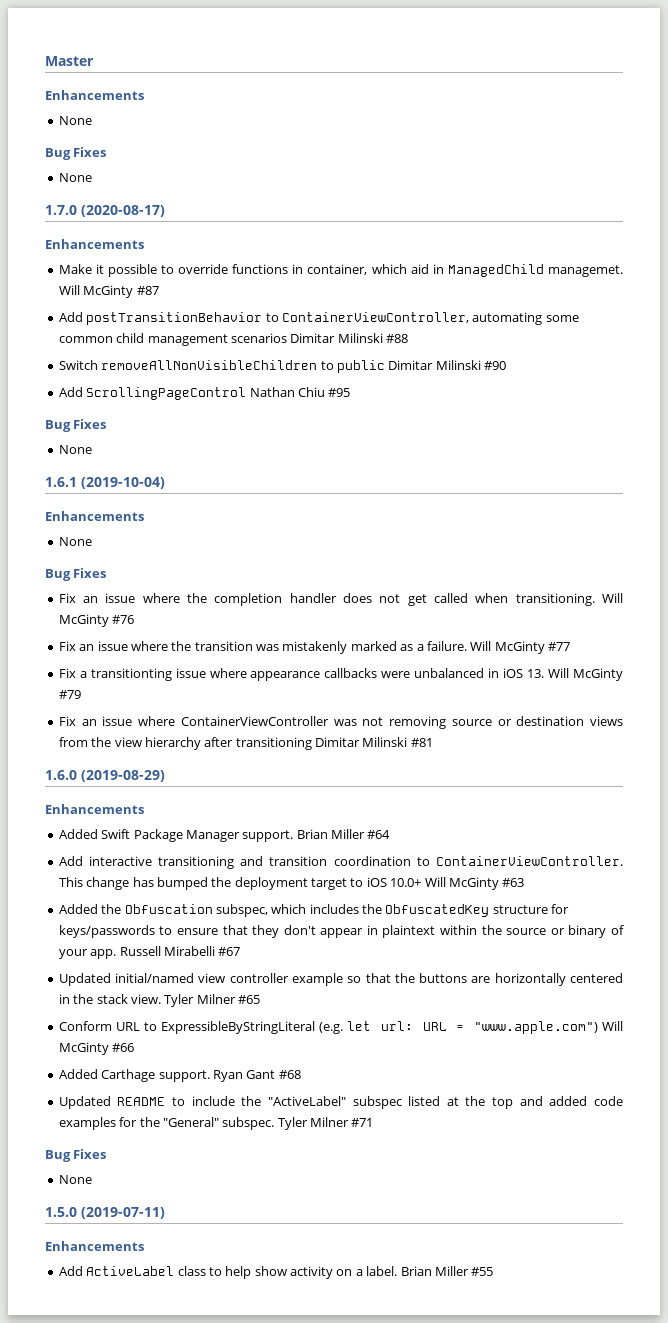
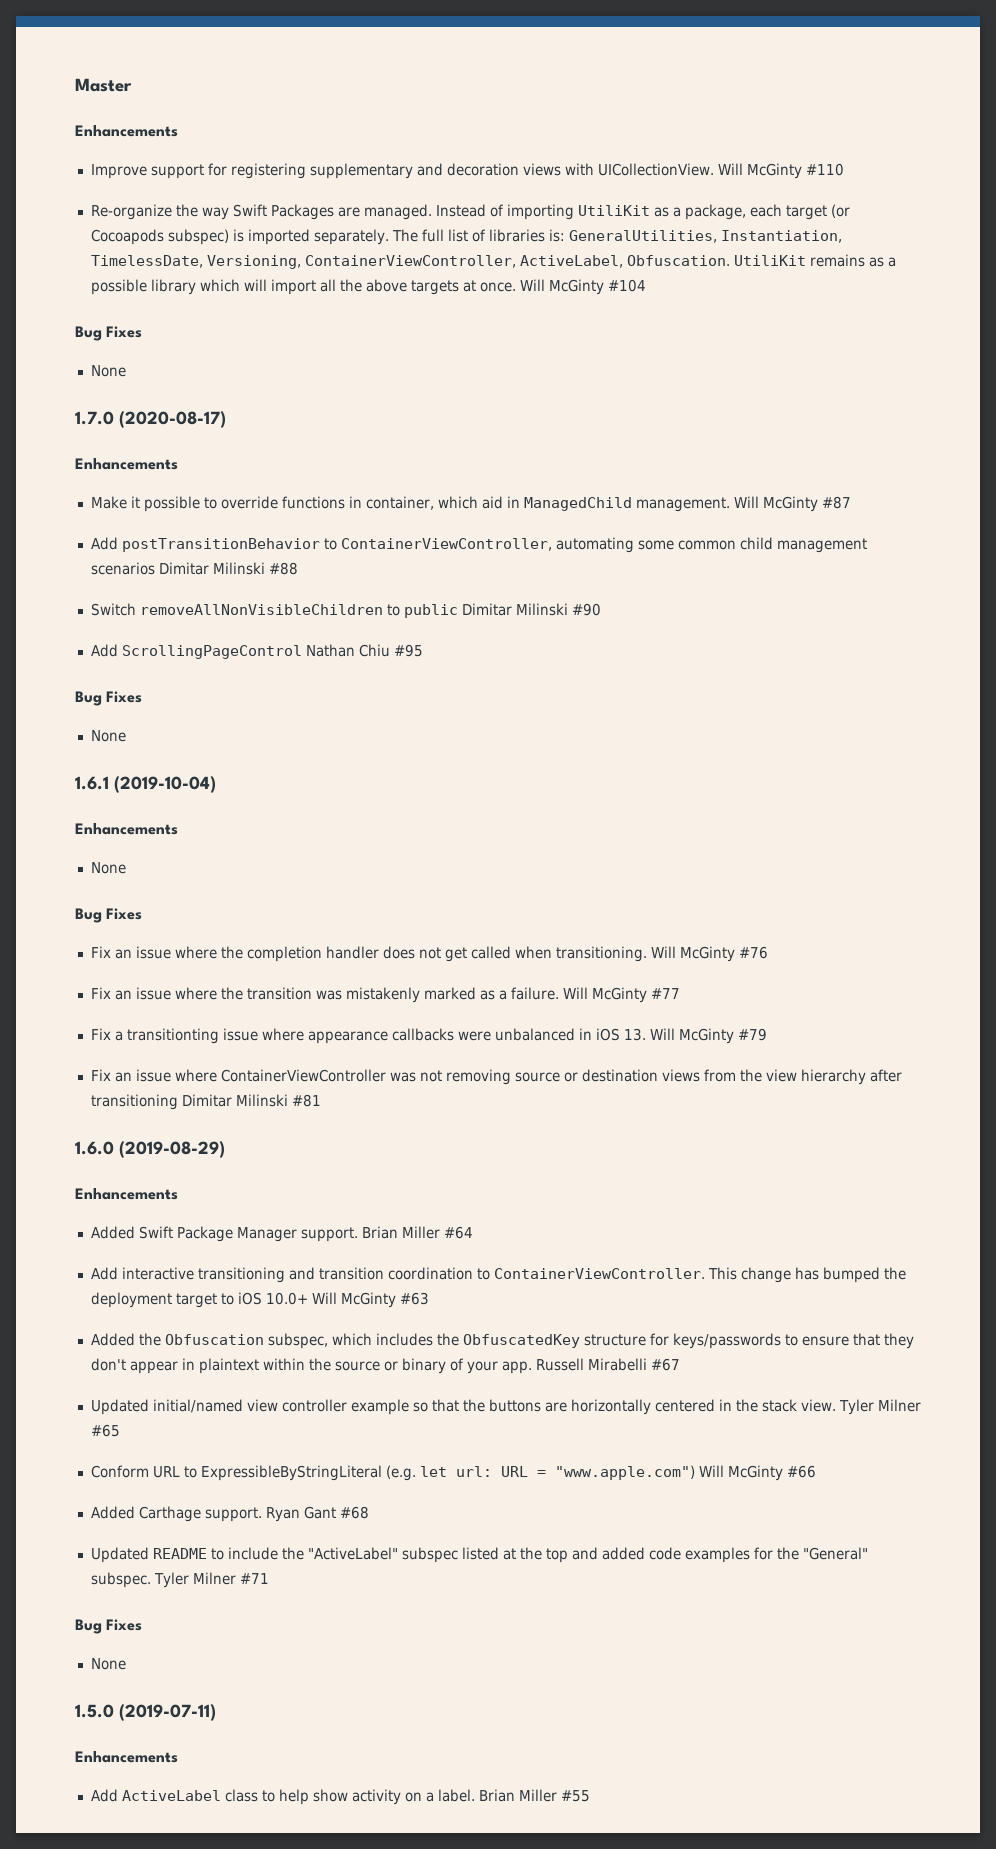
[58,116,92,125] // None -> [90,163,844,179] [90,204,850,220] [90,229,842,245] [90,254,896,269] [90,279,646,295] // Improve support for registering supplementary and decoration views with UICollectionView. Will McGinty #110 // Re-organize the way Swift Packages are managed. Instead of importing UtiliKit as a package, each target (or Cocoapods subspec) is imported separately. The full list of libraries is: GeneralUtilities, Instantiation, TimelessDate, Versioning, ContainerViewController, ActiveLabel, Obfuscation. UtiliKit remains as a possible library which will import all the above targets at once. Will McGinty #104
[548,265,624,277] managemet. -> [635,497,730,512] management.

